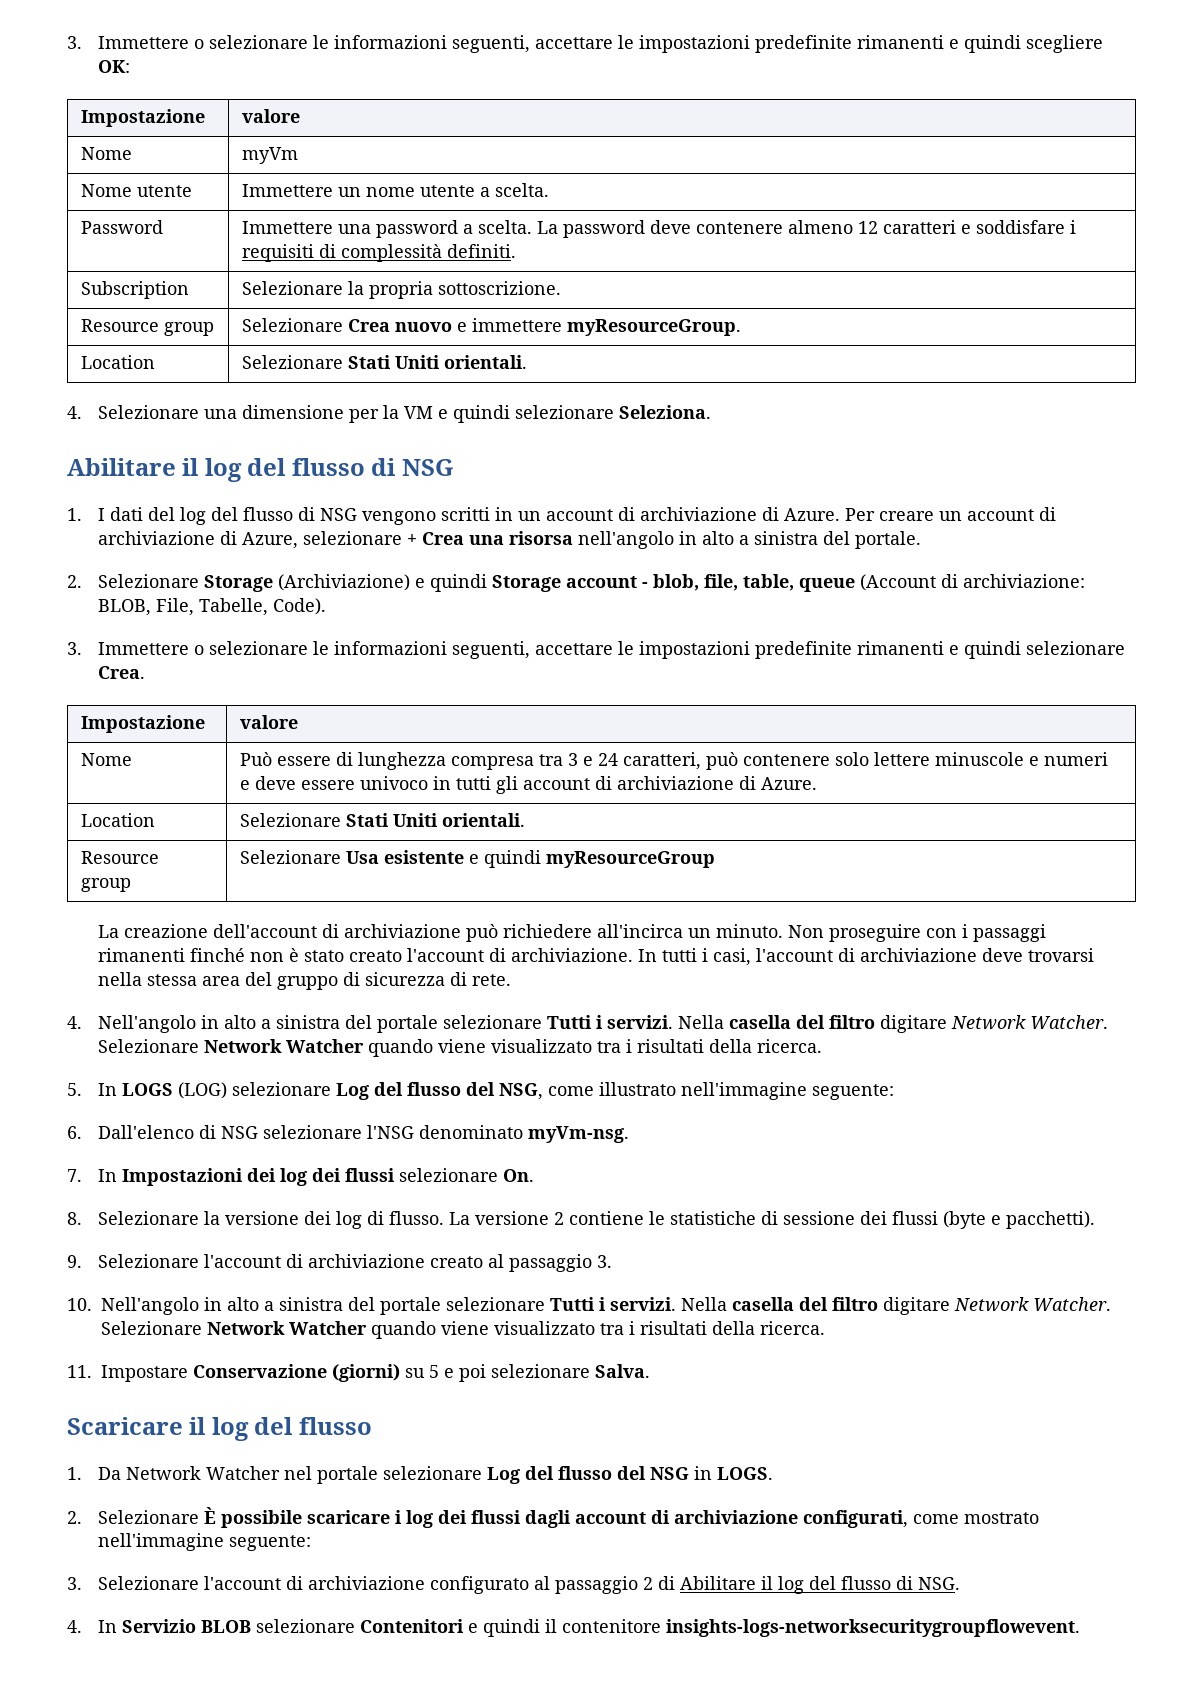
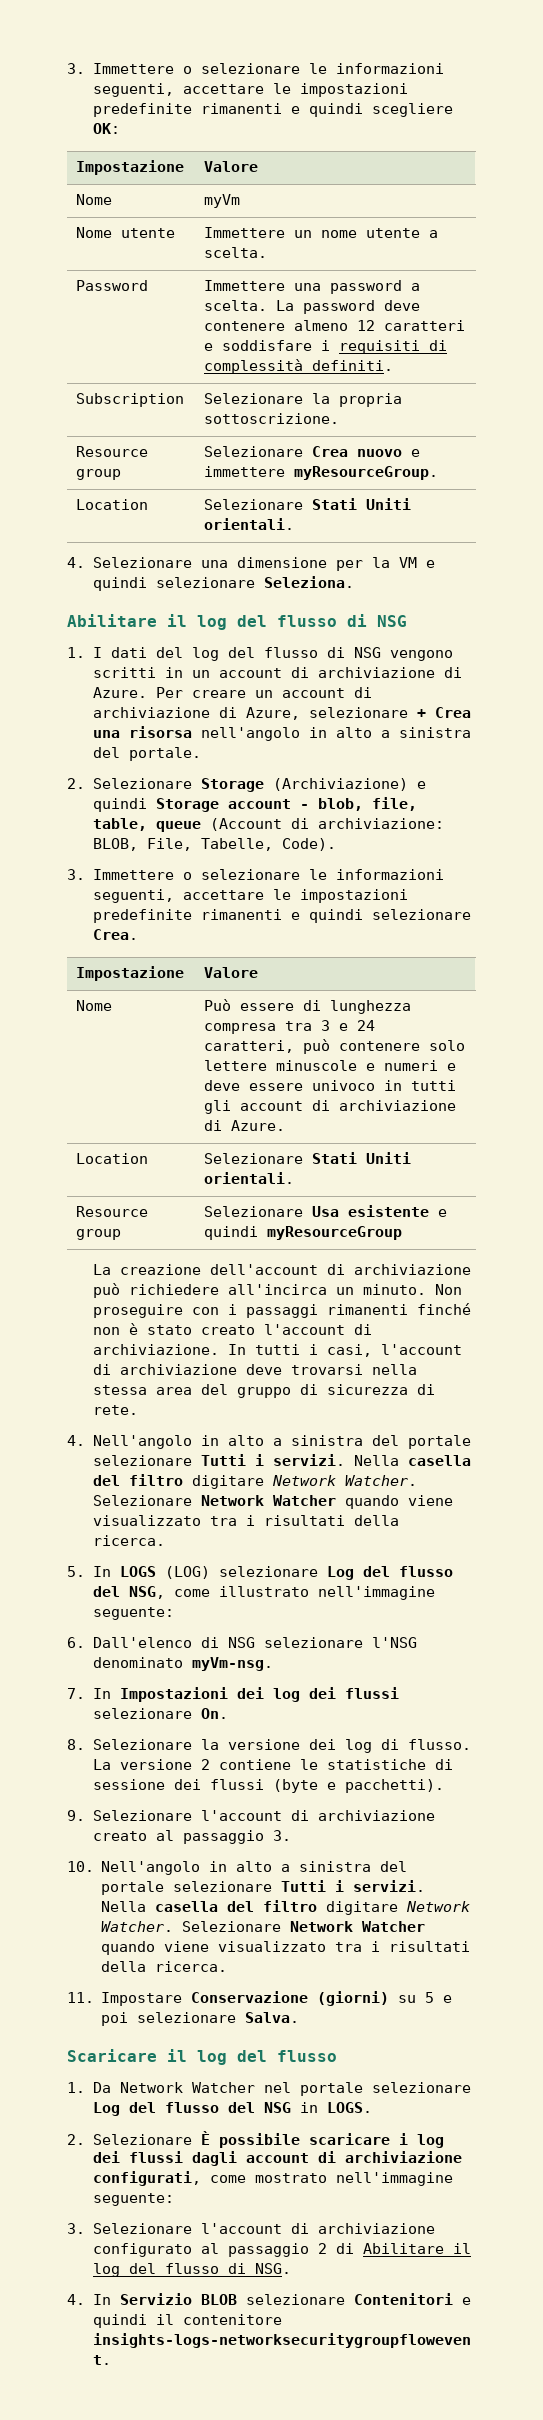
[242,109,301,123] valore -> [204,161,259,172] Valore
[240,715,299,729] valore -> [204,967,259,978] Valore

